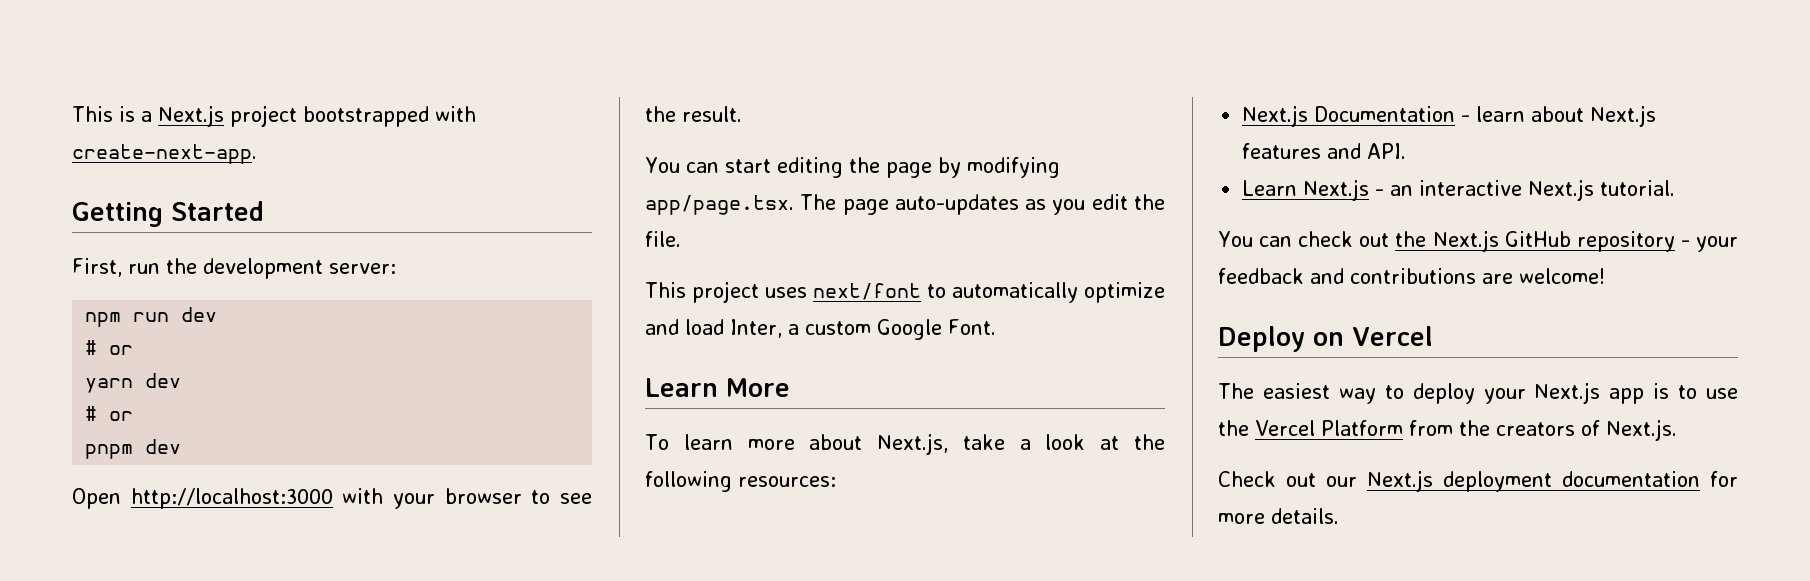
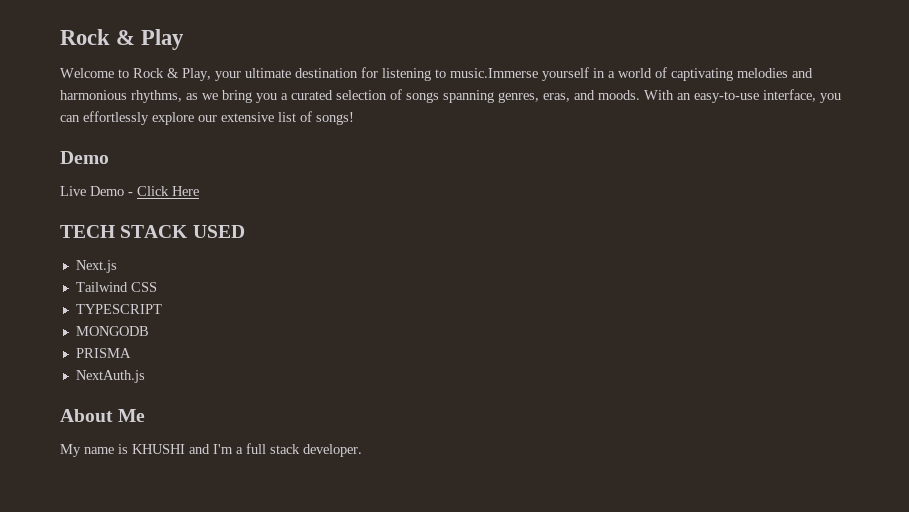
[72,105,476,127] [72,144,257,164] [72,201,264,227] [72,258,396,279] [85,307,218,327] [85,340,134,355] [85,373,182,393] [85,406,134,421] [85,439,182,459] [72,488,592,509] [645,106,742,122] [645,157,1060,178] [645,194,1165,215] [645,231,681,247] [645,281,1165,303] [645,319,996,340] [645,378,790,397] [645,433,1165,455] [645,471,836,492] [1242,105,1657,127] [1242,143,1407,159] [1242,179,1676,201] [1218,230,1738,252] [1218,268,1605,284] [1218,326,1433,352] [1218,382,1738,404] [1218,419,1677,441] [1218,470,1738,492] [1218,508,1339,524] This is a Next.js project bootstrapped with create-next-app. // Getting Started // First, run the development server: // npm run dev // # or // yarn dev // # or // pnpm dev // Open http://localhost:3000 with your browser to see the result. // You can start editing the page by modifying app/page.tsx. The page auto-updates as you edit the file. // This project uses next/font to automatically optimize and load Inter, a custom Google Font. // Learn More // To learn more about Next.js, take a look at the following resources: // Next.js Documentation - learn about Next.js features and API. // Learn Next.js - an interactive Next.js tutorial. // You can check out the Next.js GitHub repository - your feedback and contributions are welcome! // Deploy on Vercel // The easiest way to deploy your Next.js app is to use the Vercel Platform from the creators of Next.js. // Check out our Next.js deployment documentation for more details. -> [60,29,185,50] [60,67,813,81] [60,89,841,103] [60,111,354,125] [60,151,109,164] [60,186,199,196] [60,225,245,238] [75,260,117,273] [75,282,157,292] [75,304,162,314] [75,326,149,336] [75,348,131,358] [75,370,145,383] [60,409,146,422] [60,443,362,457] Rock & Play // Welcome to Rock & Play, your ultimate destination for listening to music.Immerse yourself in a world of captivating melodies and harmonious rhythms, as we bring you a curated selection of songs spanning genres, eras, and moods. With an easy-to-use interface, you can effortlessly explore our extensive list of songs! // Demo // Live Demo - Click Here // TECH STACK USED // Next.js // Tailwind CSS // TYPESCRIPT // MONGODB // PRISMA // NextAuth.js // About Me // My name is KHUSHI and I'm a full stack developer.

